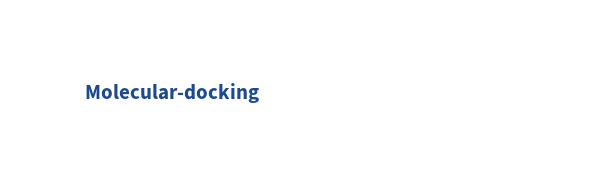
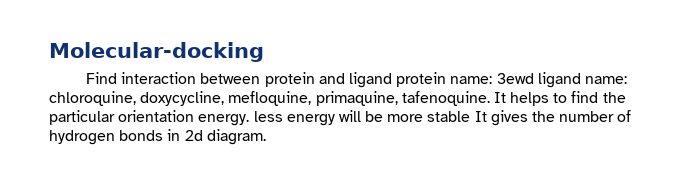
(259, 93) none -> [86,72,627,88] [49,91,626,106] [49,110,632,126] [49,129,266,145] // Find interaction between protein and ligand protein name: 3ewd ligand name: chloroquine, doxycycline, mefloquine, primaquine, tafenoquine. It helps to find the particular orientation energy. less energy will be more stable It gives the number of hydrogen bonds in 2d diagram.

